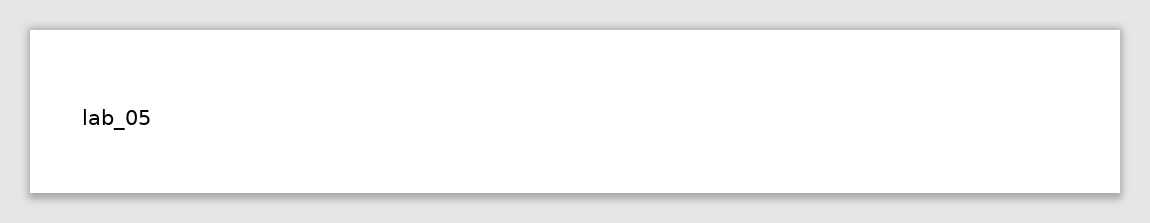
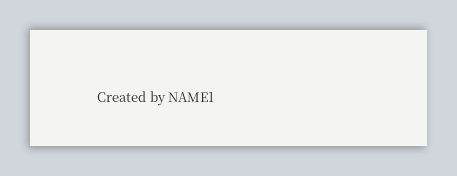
[82,109,151,130] lab_05 -> [97,91,215,106] Created by NAME1

